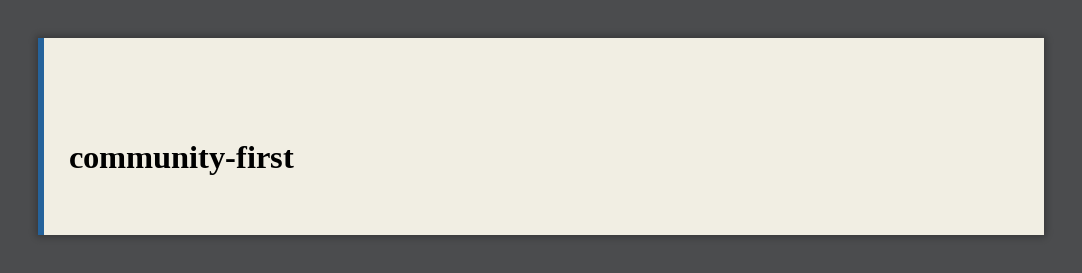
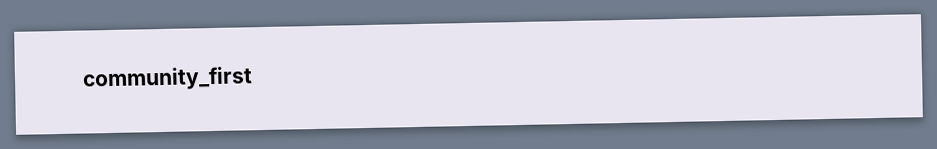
[69,146,294,175] community-first -> [82,66,253,92] community_first

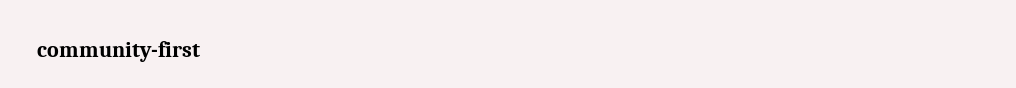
[82,66,253,92] community_first -> [37,41,200,62] community-first

